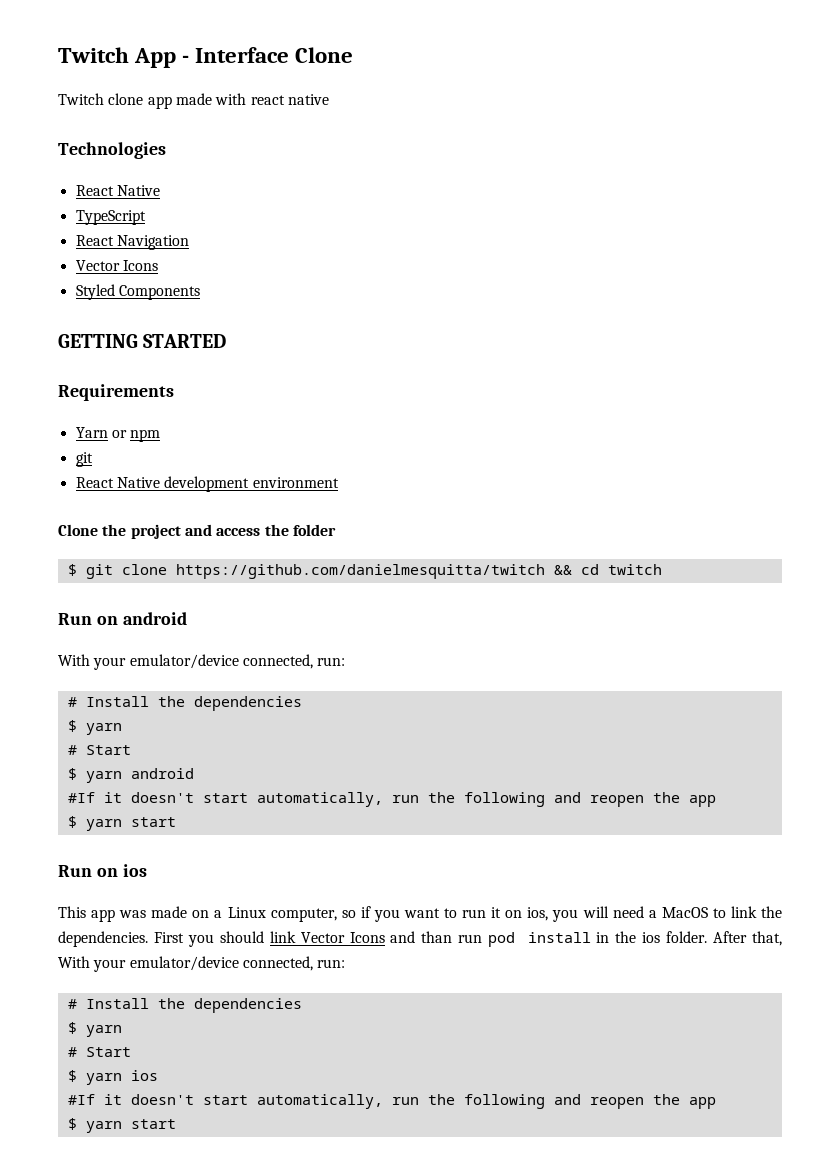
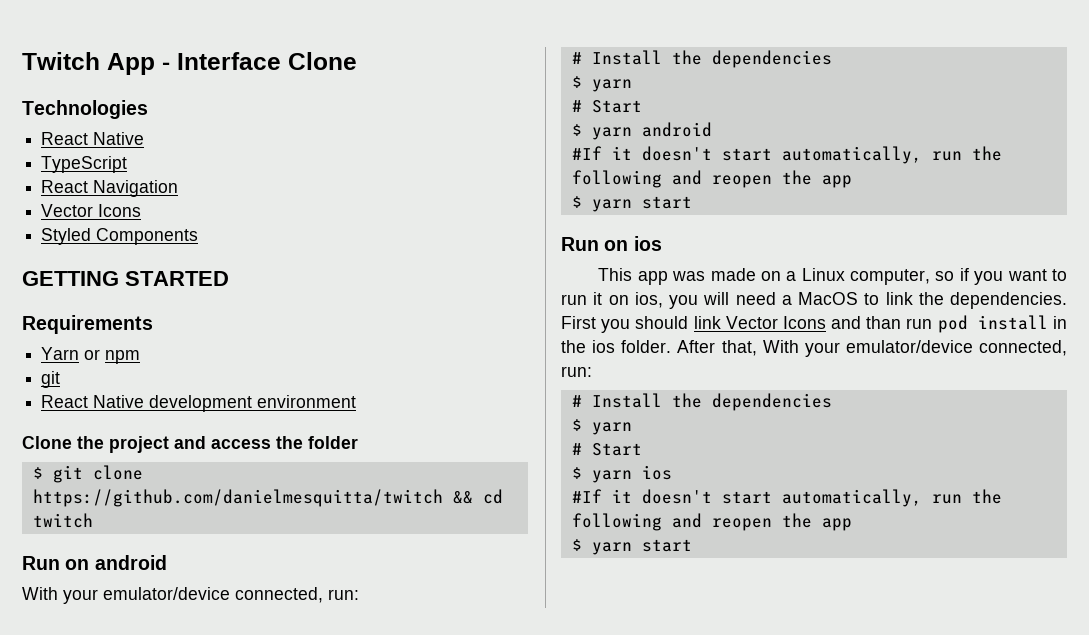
[58,93,329,109] // Twitch clone app made with react native -> (357, 61) none

